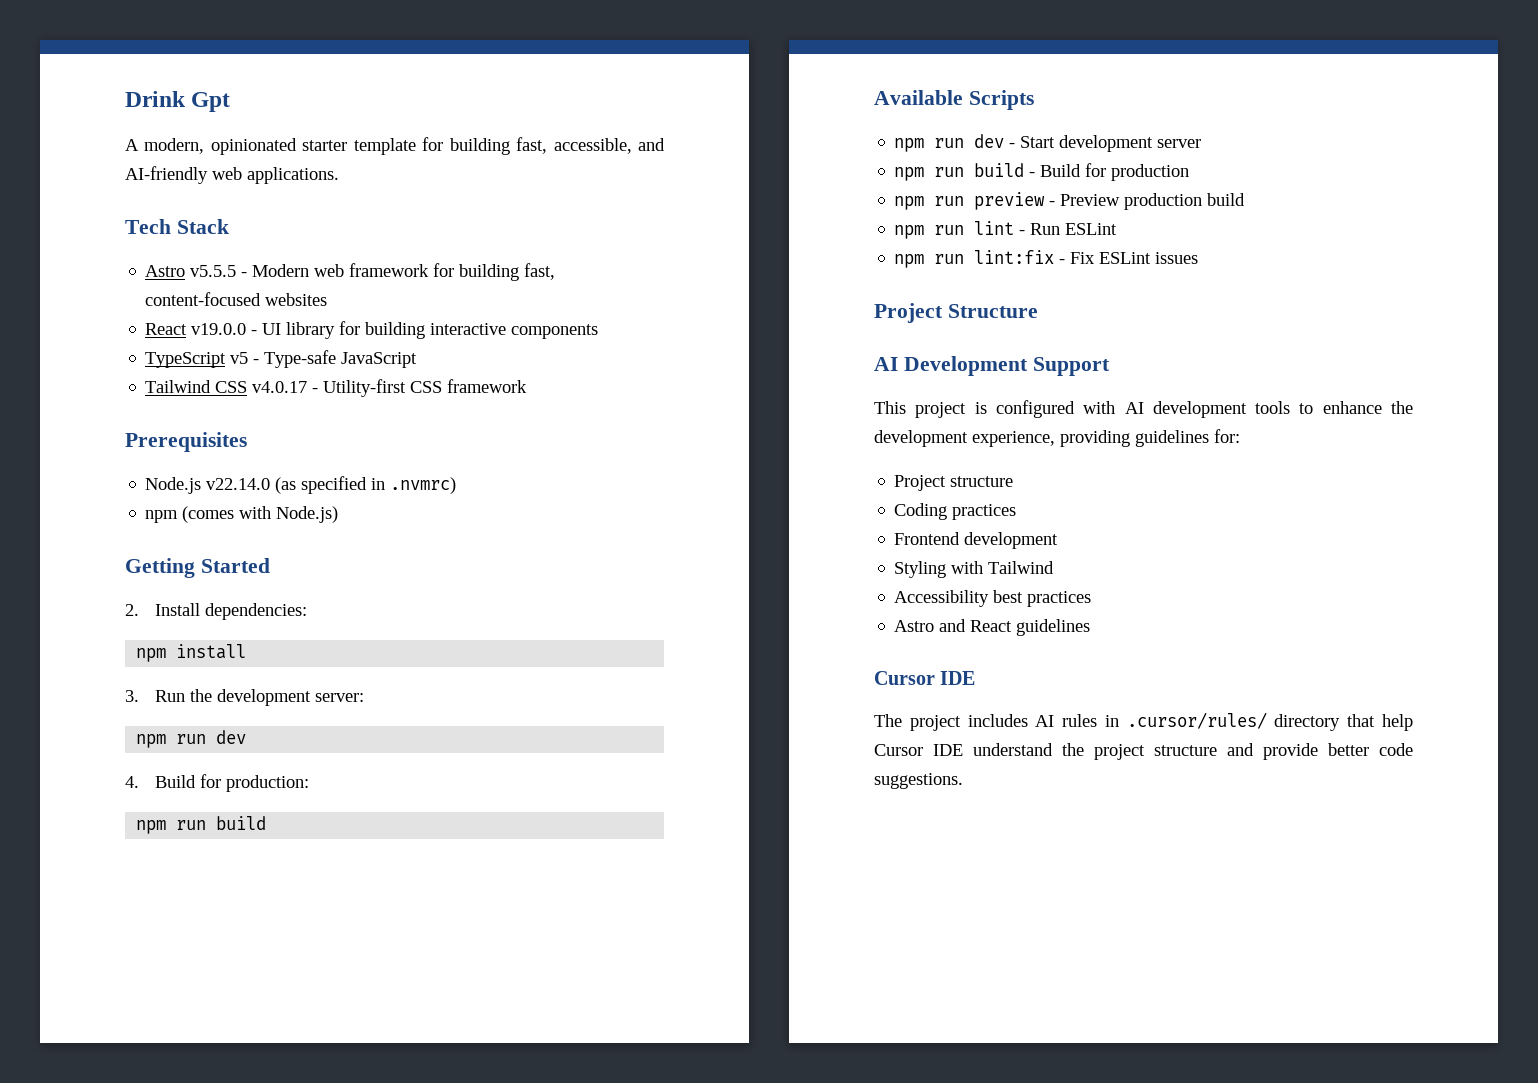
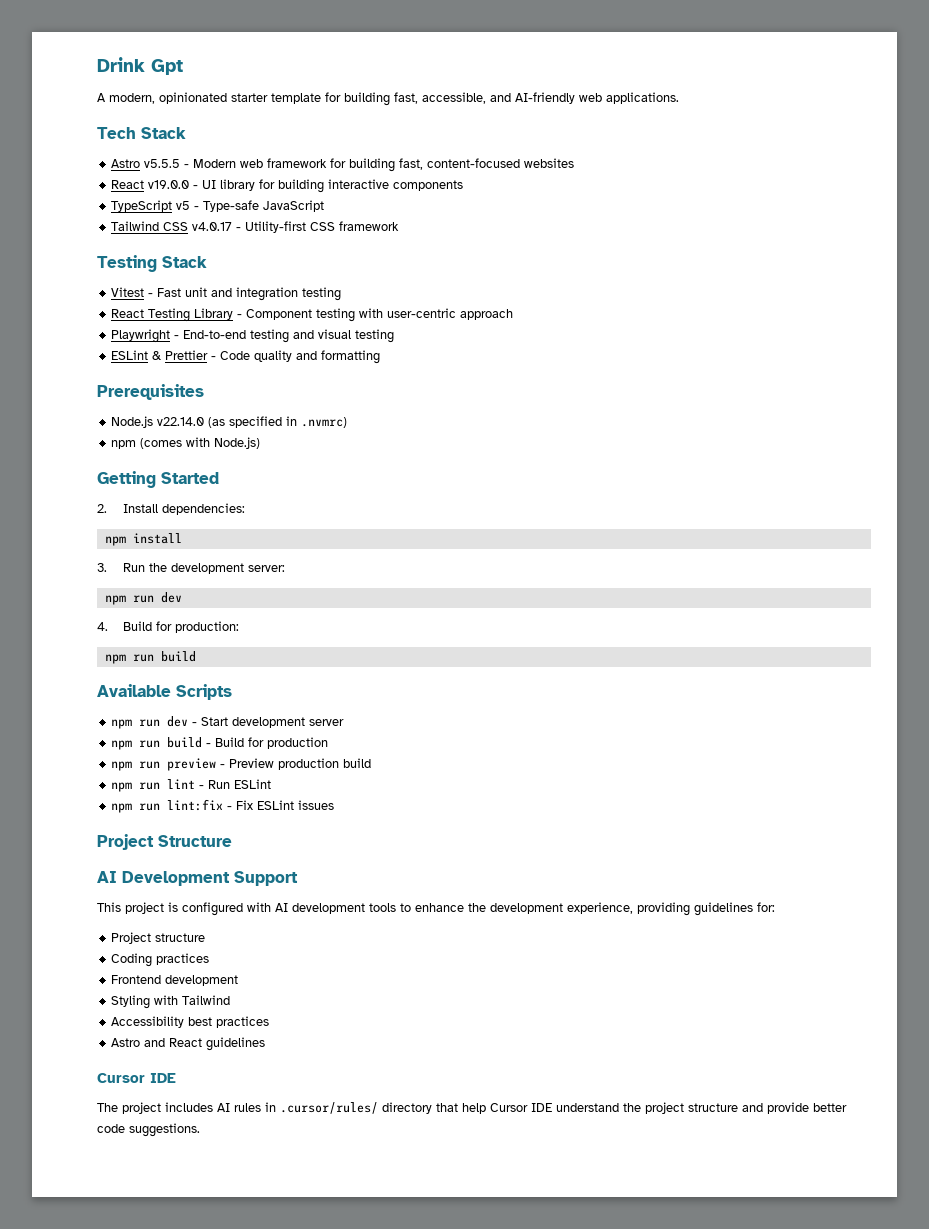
(528, 386) none -> [97,255,207,272] [111,287,342,301] [111,308,514,322] [111,329,395,343] [111,350,381,364] // Testing Stack // Vitest - Fast unit and integration testing // React Testing Library - Component testing with user-centric approach // Playwright - End-to-end testing and visual testing // ESLint & Prettier - Code quality and formatting

